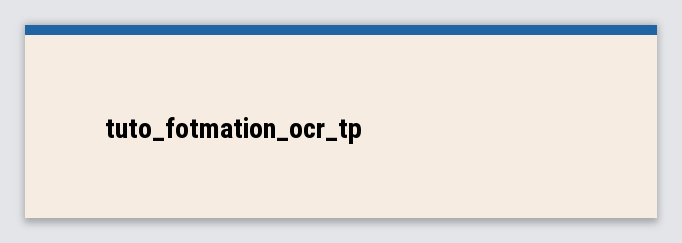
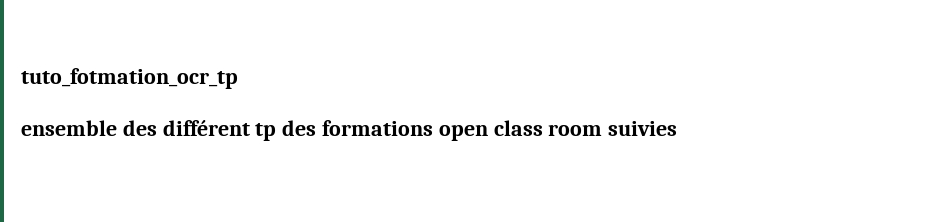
(362, 130) none -> [21,120,678,141] // ensemble des différent tp des formations open class room suivies

